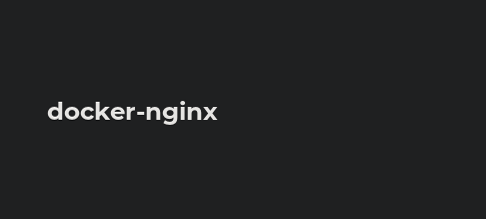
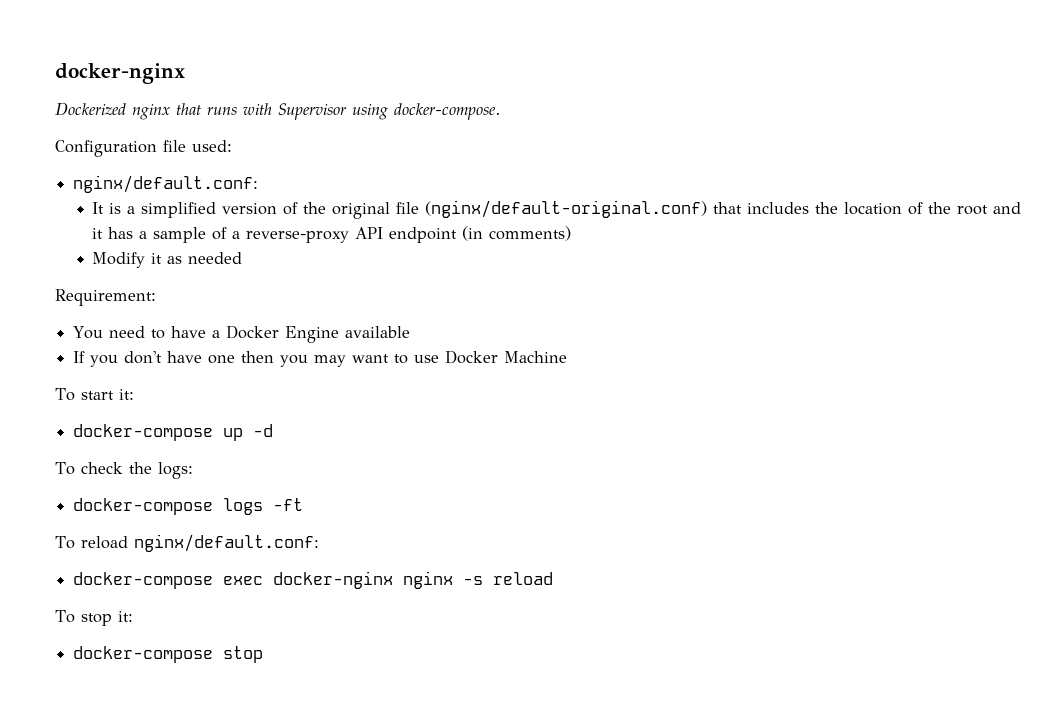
[46,100,219,125] docker-nginx -> [55,63,185,84] [55,102,501,120] [55,140,232,157] [73,175,259,193] [92,200,1022,219] [92,226,572,243] [92,252,243,268] [55,289,156,306] [73,325,411,343] [73,350,568,367] [55,388,134,401] [73,424,274,441] [55,462,193,479] [73,498,304,515] [55,534,319,552] [73,571,554,589] [55,610,133,626] [73,646,264,663] docker-nginx // Dockerized nginx that runs with Supervisor using docker-compose. // Configuration file used: // nginx/default.conf: // It is a simplified version of the original file (nginx/default-original.conf) that includes the location of the root and it has a sample of a reverse-proxy API endpoint (in comments) // Modify it as needed // Requirement: // You need to have a Docker Engine available // If you don't have one then you may want to use Docker Machine // To start it: // docker-compose up -d // To check the logs: // docker-compose logs -ft // To reload nginx/default.conf: // docker-compose exec docker-nginx nginx -s reload // To stop it: // docker-compose stop

